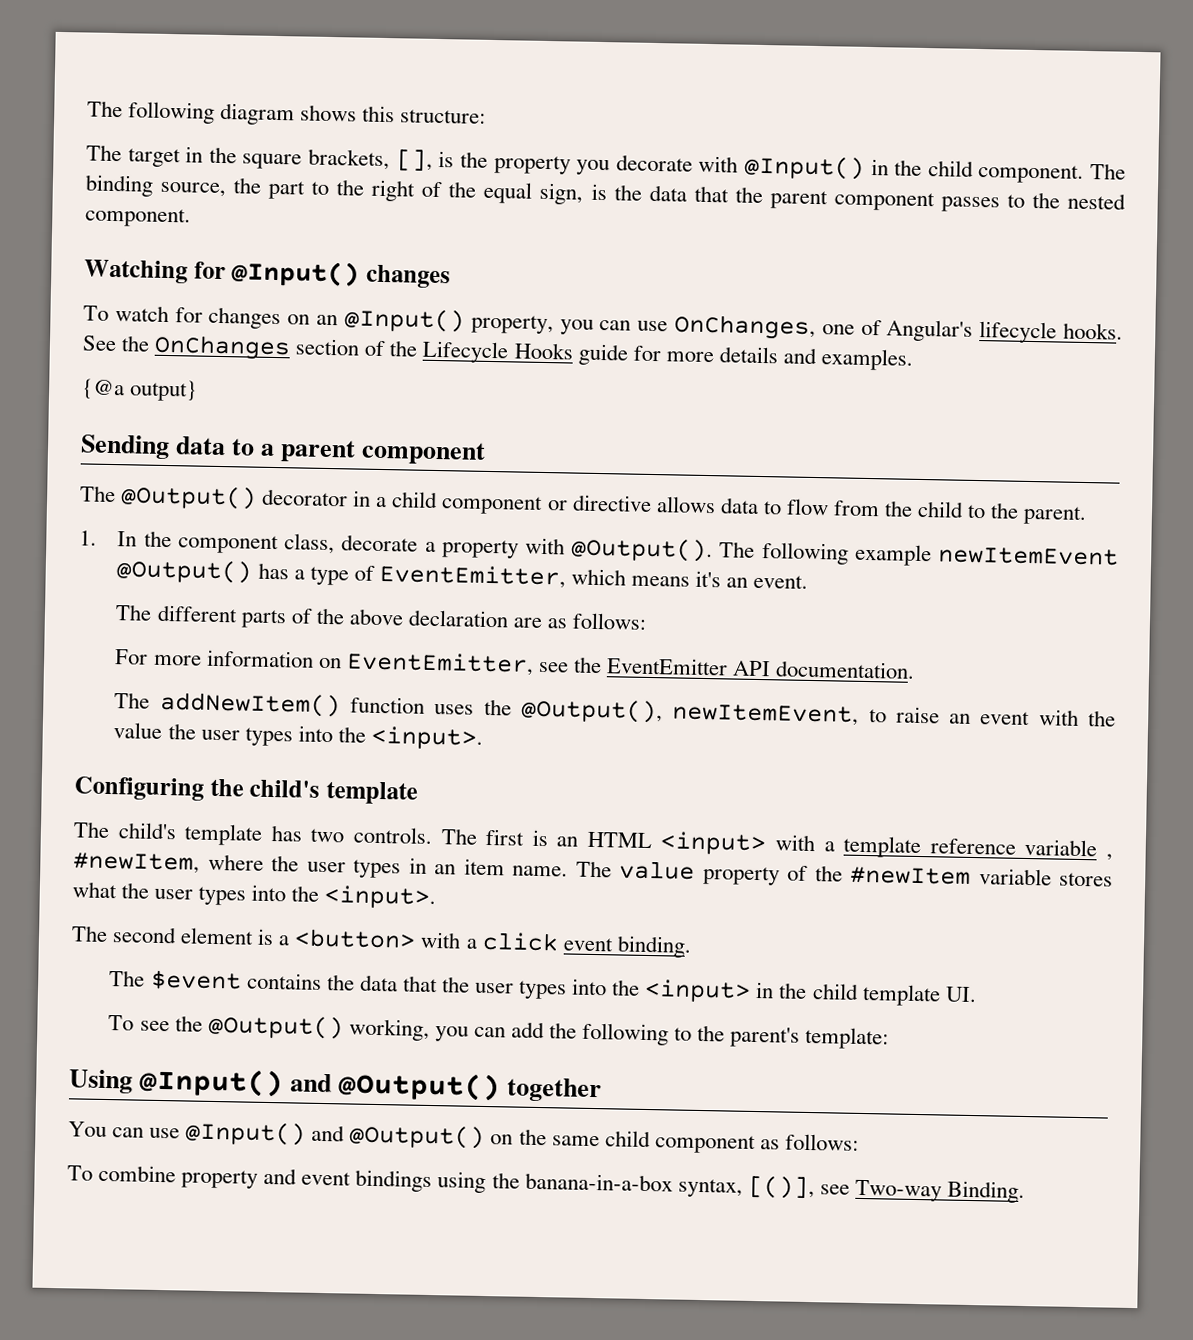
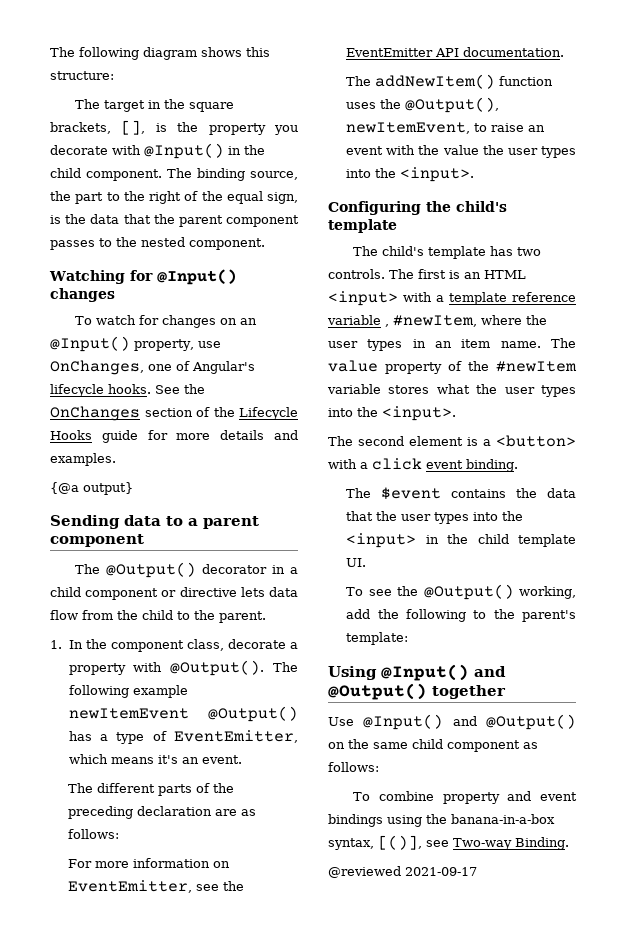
[559,319,632,335] you can -> (194, 345) none
[655,496,782,515] allows data to -> [240,587,298,597] lets data
[348,608,404,626] above -> [68,806,134,819] preceding
[434,1026,506,1042] you can -> (576, 592) none
[68,1121,181,1139] You can use -> [328,717,354,726] Use
(1025, 1192) none -> [328,866,477,878] // @reviewed 2021-09-17

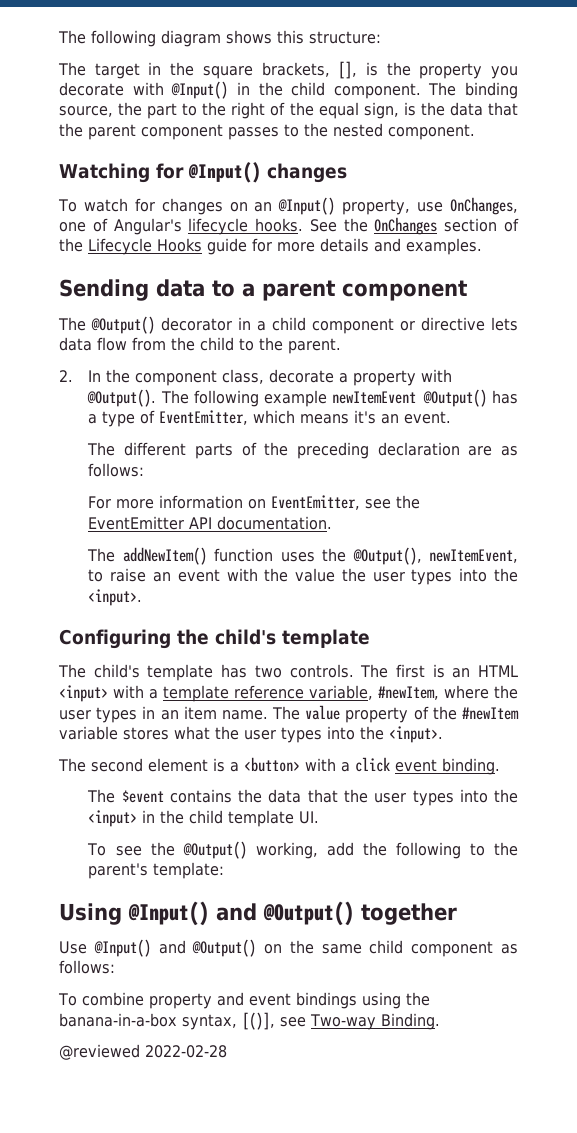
[50,482,133,495] // {@a output} -> (482, 246) none
[50,640,62,649] 1. -> [59,370,73,382] 2.
[327,315,389,327] variable , -> [309,685,373,700] variable,
[405,867,477,876] 2021-09-17 -> [145,1045,227,1058] 2022-02-28

